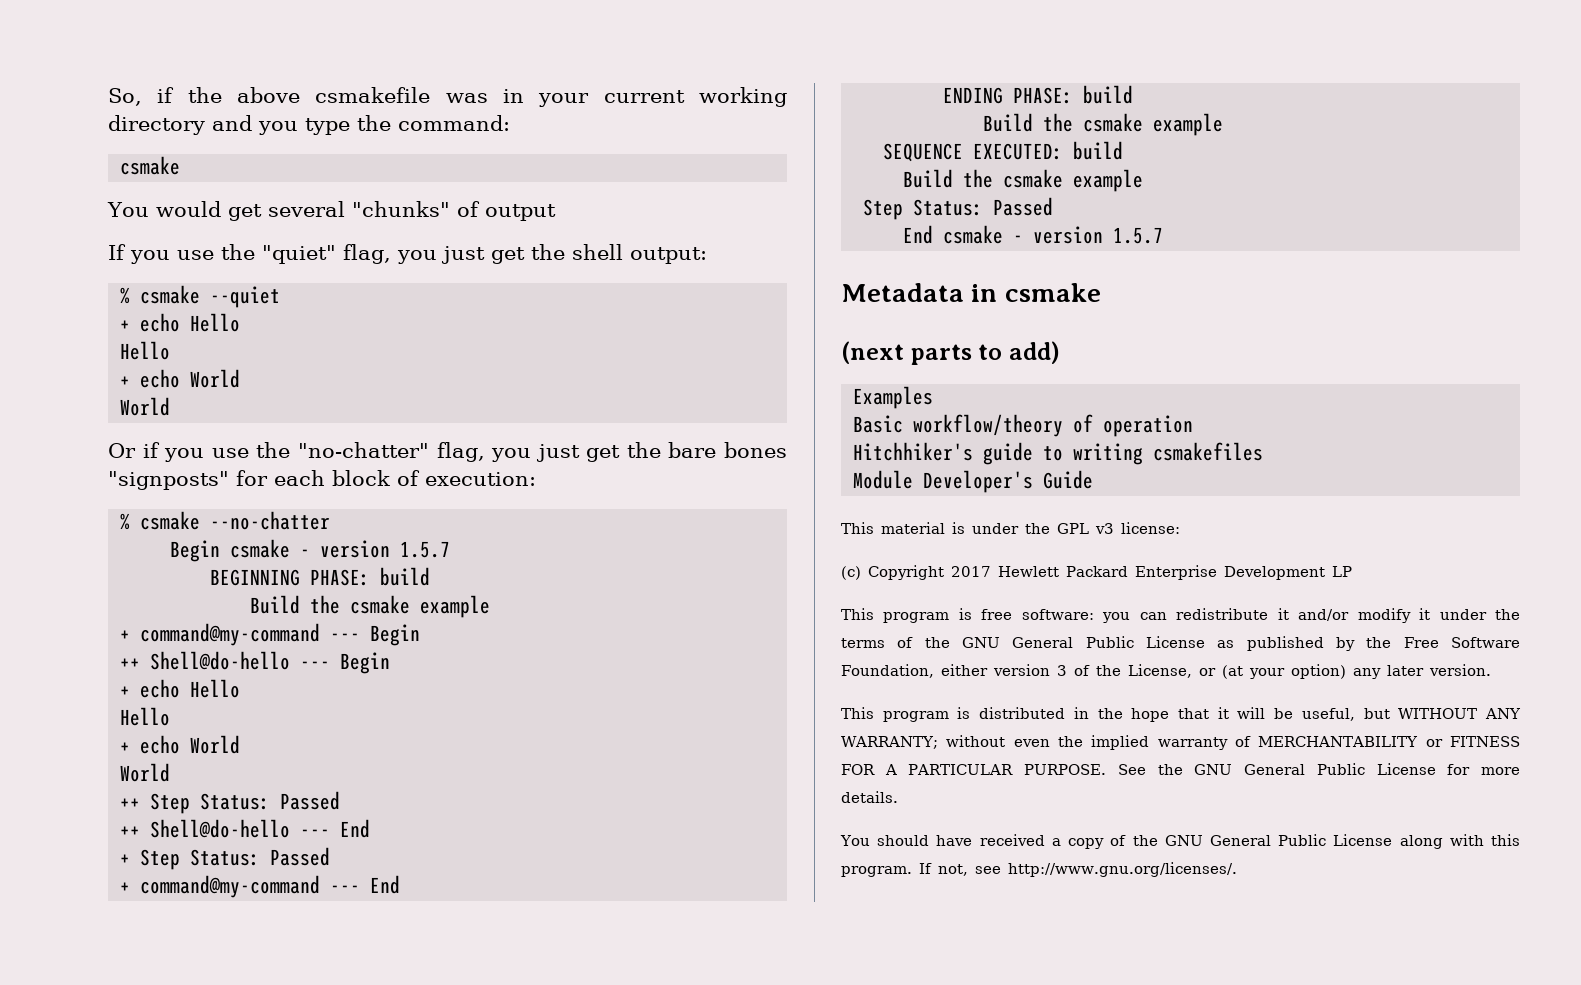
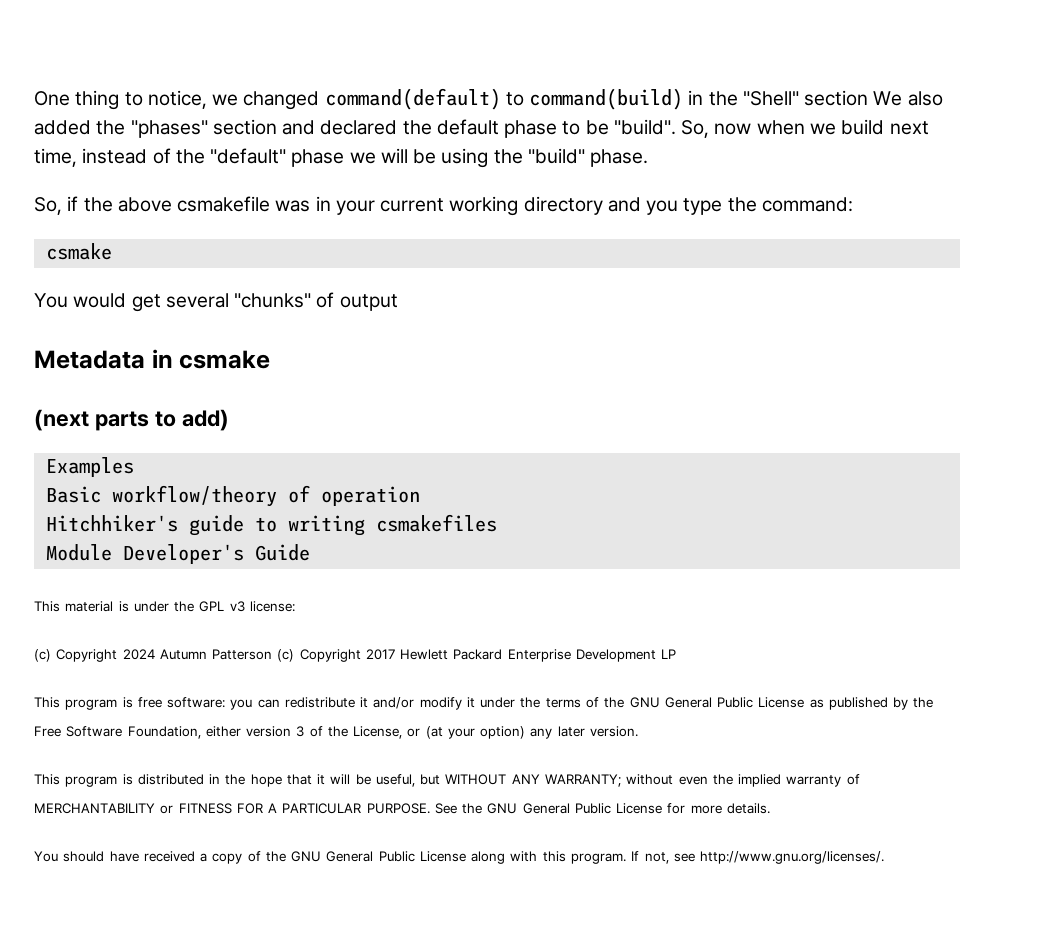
(108, 97) none -> [34,88,943,110] [34,119,929,138] [34,148,649,168] One thing to notice, we changed command(default) to command(build) in the "Shell" section We also added the "phases" section and declared the default phase to be "build". So, now when we build next time, instead of the "default" phase we will be using the "build" phase. //
[108,244,707,264] [120,285,281,308] [120,313,241,332] [120,341,171,360] [120,369,241,388] [120,397,171,416] [108,442,787,462] [108,470,536,490] [120,511,331,530] [170,539,451,562] [210,567,431,586] [250,595,491,618] [120,623,421,646] [120,651,391,674] [120,679,241,698] [120,707,171,726] [120,735,241,754] [120,763,171,782] [120,791,341,814] [120,819,371,838] [120,847,331,870] [120,875,401,898] [943,85,1134,104] [983,113,1224,136] [883,141,1124,162] [903,169,1144,192] [863,197,1054,220] [903,225,1164,244] // If you use the "quiet" flag, you just get the shell output: // % csmake --quiet // + echo Hello // Hello // + echo World // World // Or if you use the "no-chatter" flag, you just get the bare bones "signposts" for each block of execution: // % csmake --no-chatter // Begin csmake - version 1.5.7 // BEGINNING PHASE: build // Build the csmake example // + command@my-command --- Begin // ++ Shell@do-hello --- Begin // + echo Hello // Hello // + echo World // World // ++ Step Status: Passed // ++ Shell@do-hello --- End // + Step Status: Passed // + command@my-command --- End // ENDING PHASE: build // Build the csmake example // SEQUENCE EXECUTED: build // Build the csmake example // Step Status: Passed // End csmake - version 1.5.7 -> (398, 302) none
(944, 572) none -> [122,649,361,662] 2024 Autumn Patterson (c) Copyright

